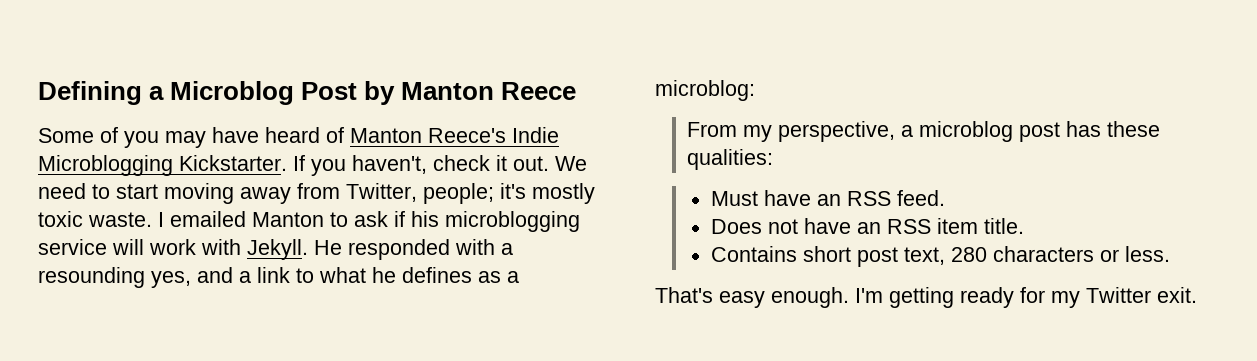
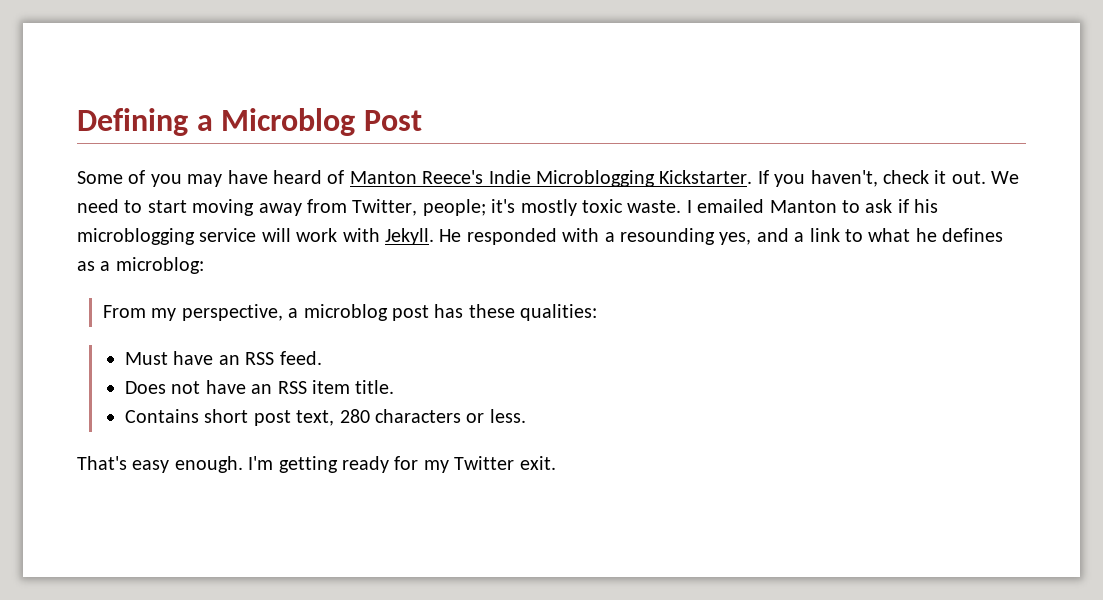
[364,81,577,105] by Manton Reece -> (422, 120) none

